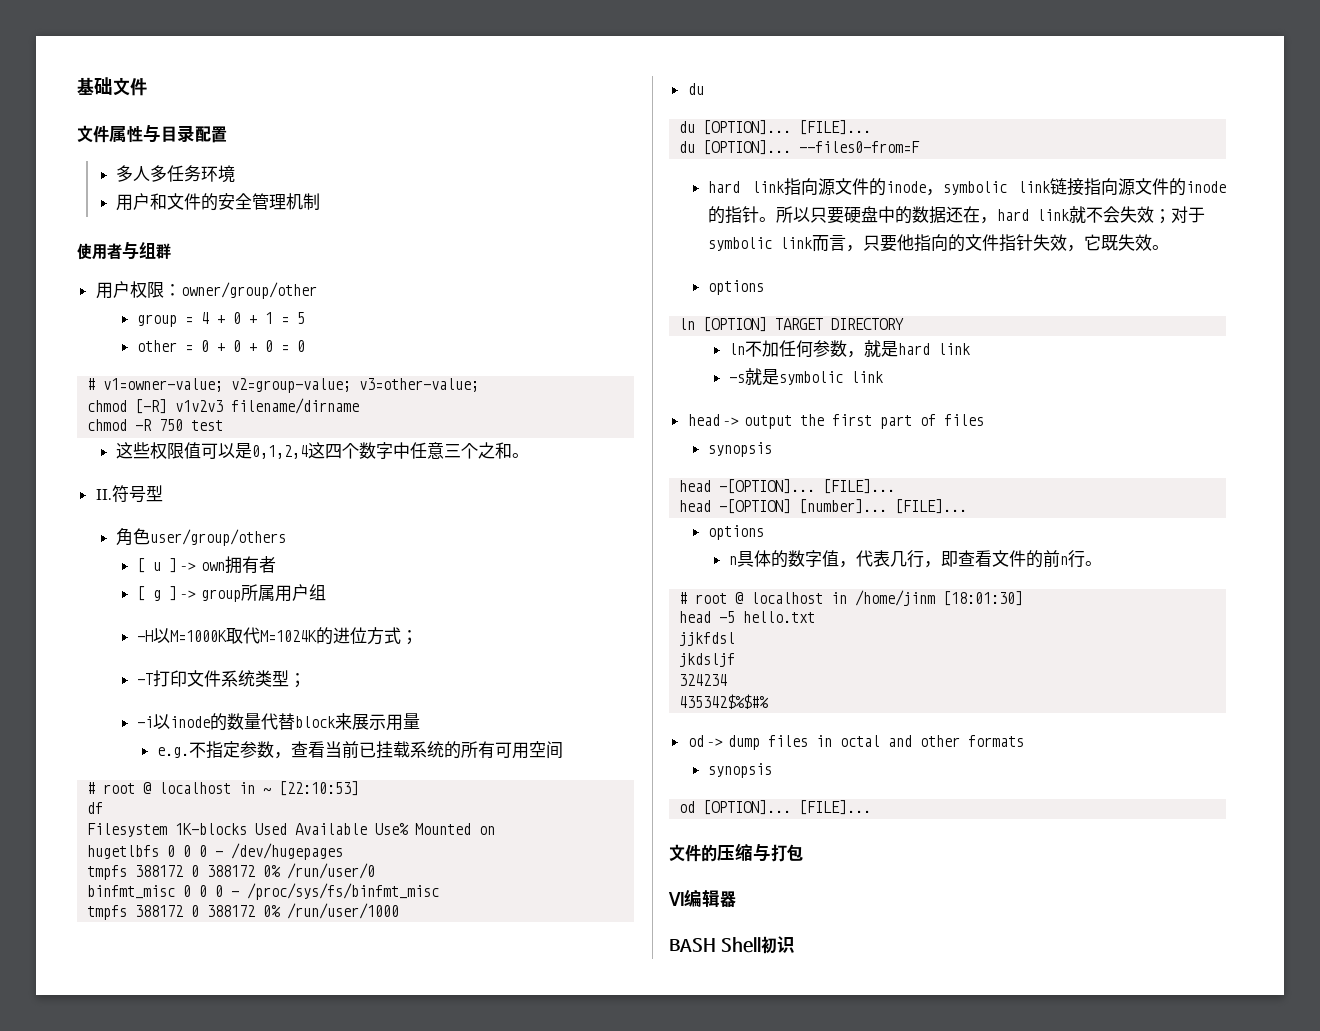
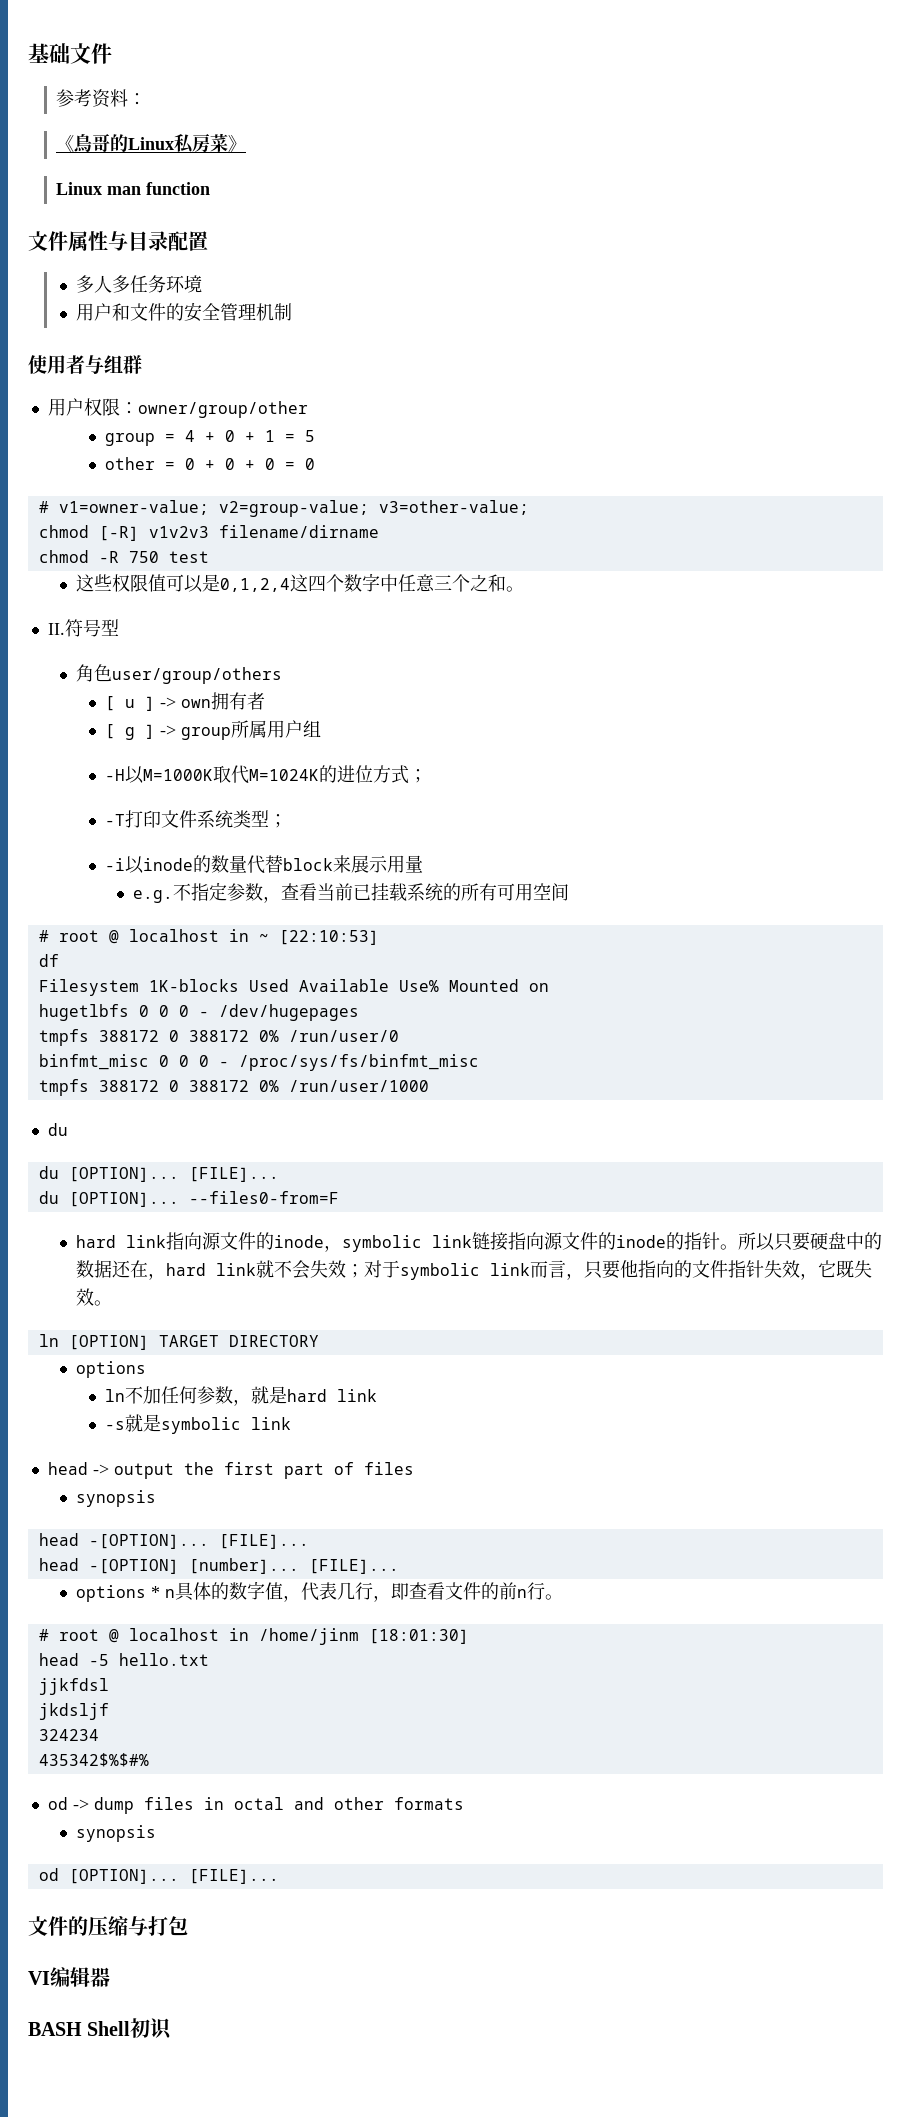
(147, 87) none -> [56,89,147,108] [56,133,247,154] [56,182,211,195] // 参考资料： // 《鳥哥的Linux私房菜》 // Linux man function
[708,280,765,295] // options -> (113, 1303) none
(905, 324) none -> [76,1361,147,1378] // options
(765, 532) // -> [151,1586,161,1598] *

